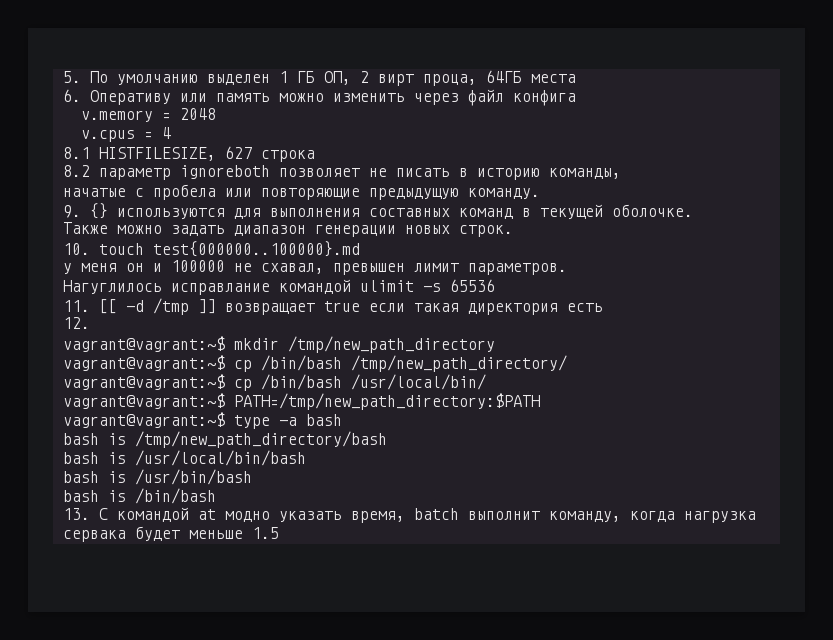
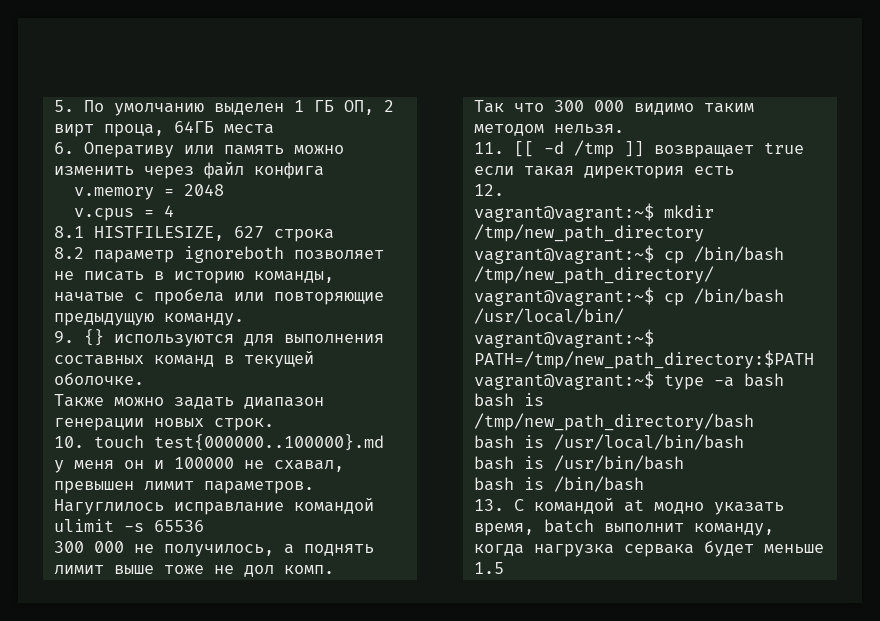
(495, 285) none -> [53,541,374,557] [53,565,334,577] [473,100,754,115] [473,124,624,136] // 300 000 не получилось, а поднять лимит выше тоже не дол комп. // Так что 300 000 видимо таким методом нельзя.

